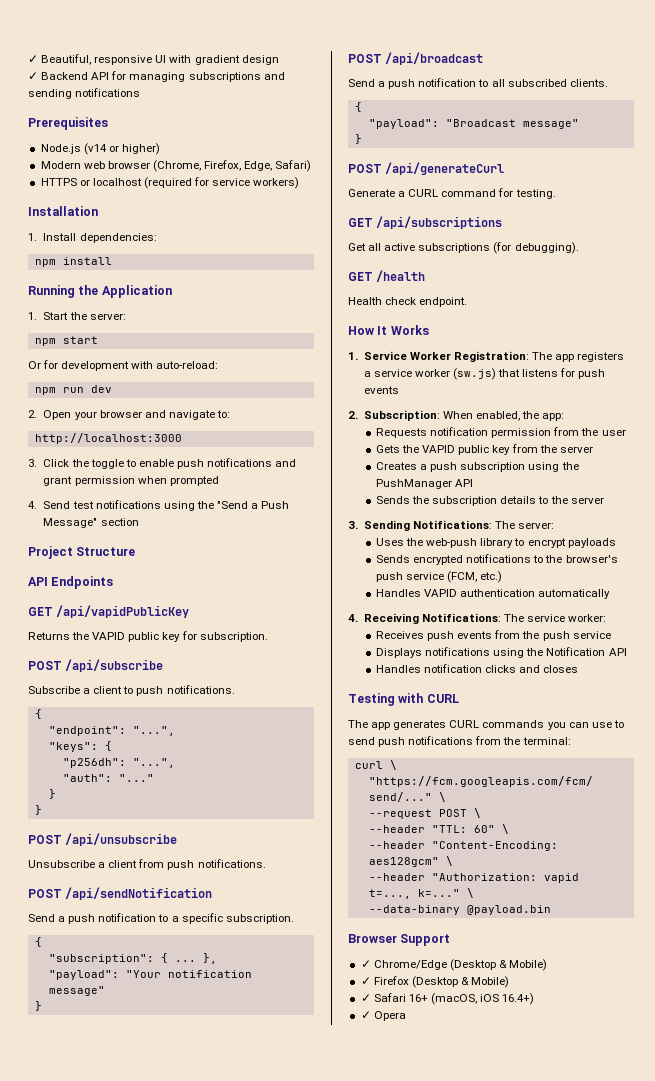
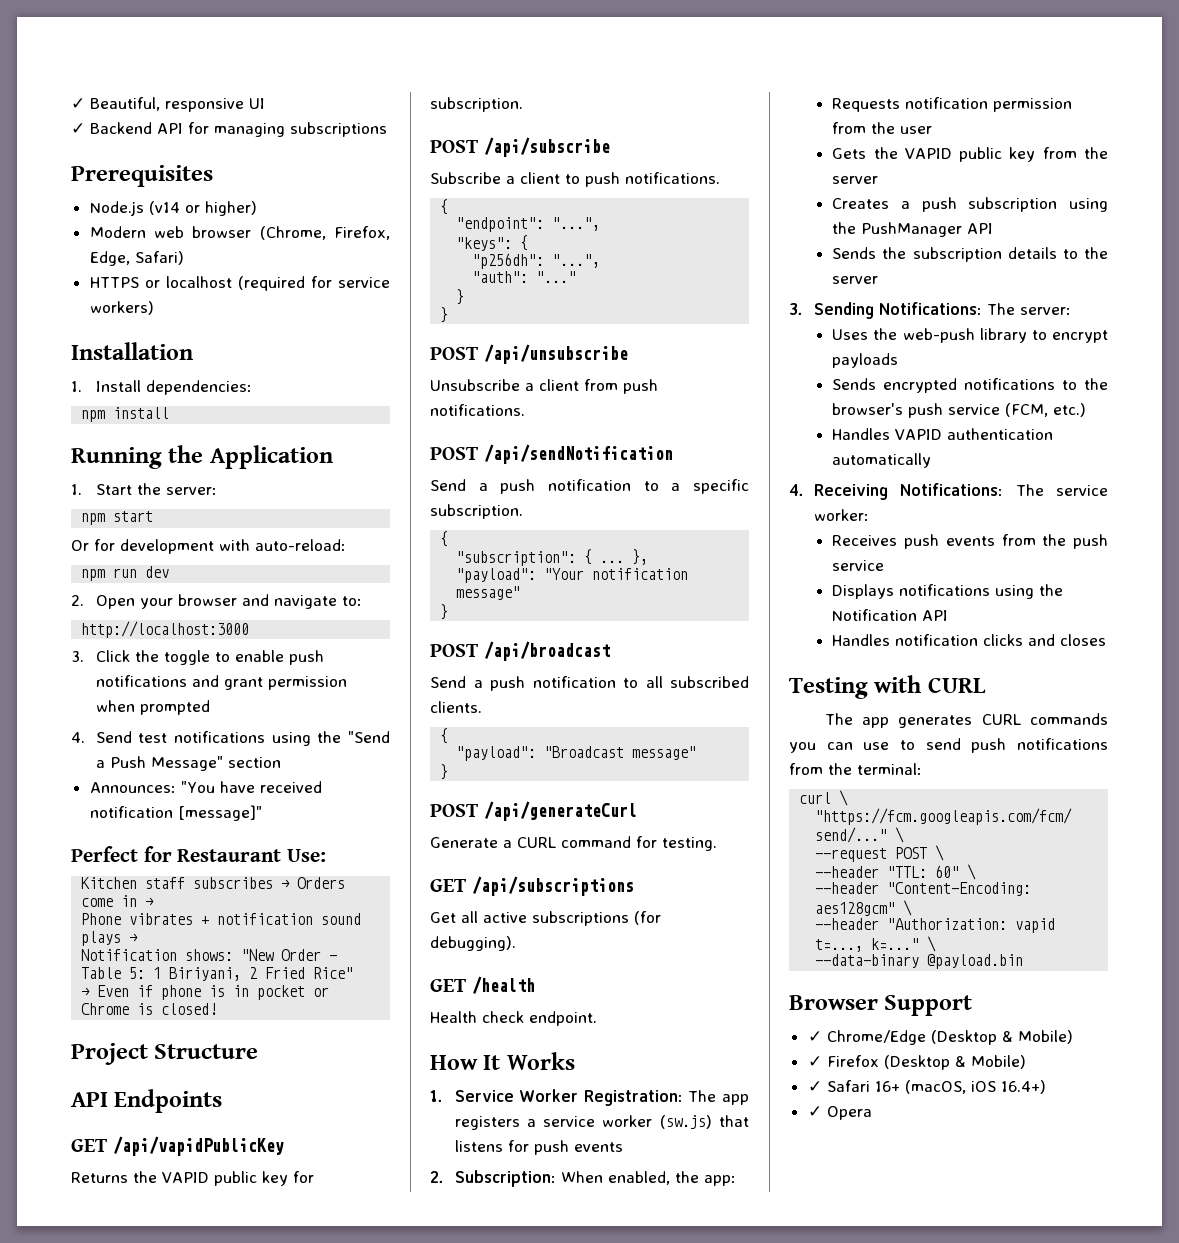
[169,55,279,65] with gradient design -> (265, 103) none
[263,72,285,80] [28,88,141,99] and sending notifications -> (387, 129) none
(139, 522) none -> [89,781,322,793] [89,805,262,821] [71,846,327,862] [81,877,346,889] [81,895,155,907] [81,913,362,925] [81,931,139,946] [81,949,338,961] [81,967,354,981] [81,985,330,1000] [81,1003,218,1015] // Announces: "You have received notification [message]" // Perfect for Restaurant Use: // Kitchen staff subscribes → Orders come in → // Phone vibrates + notification sound plays → // Notification shows: "New Order - Table 5: 1 Biriyani, 2 Fried Rice" // → Even if phone is in pocket or Chrome is closed!

